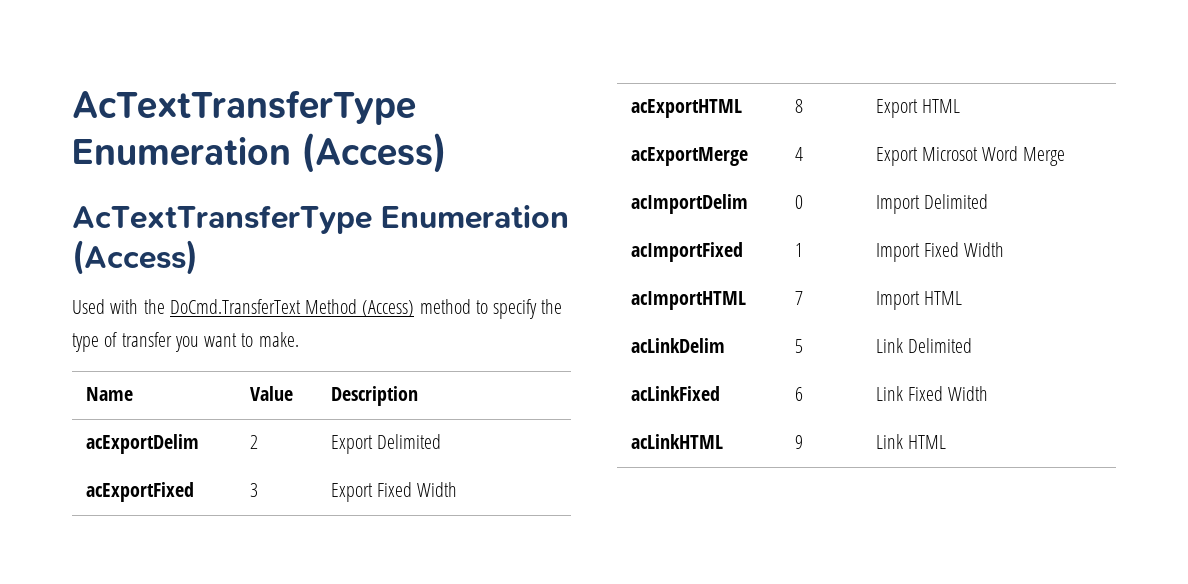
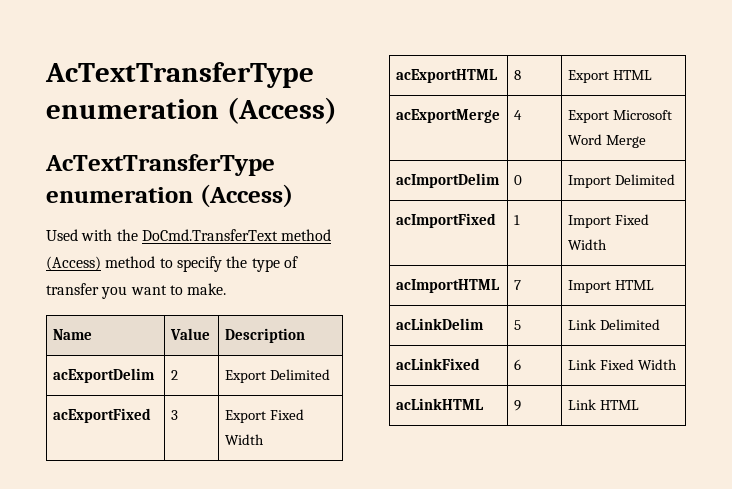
[72,90,416,125] [72,137,291,166] AcTextTransferType Enumeration -> [45,62,314,88] [46,99,219,119] AcTextTransferType enumeration
[381,205,569,229] Enumeration -> [46,187,193,203] enumeration
[305,299,358,314] Method -> [281,229,332,241] method
[921,147,978,161] Microsot -> [612,110,672,120] Microsoft

